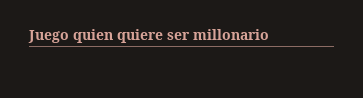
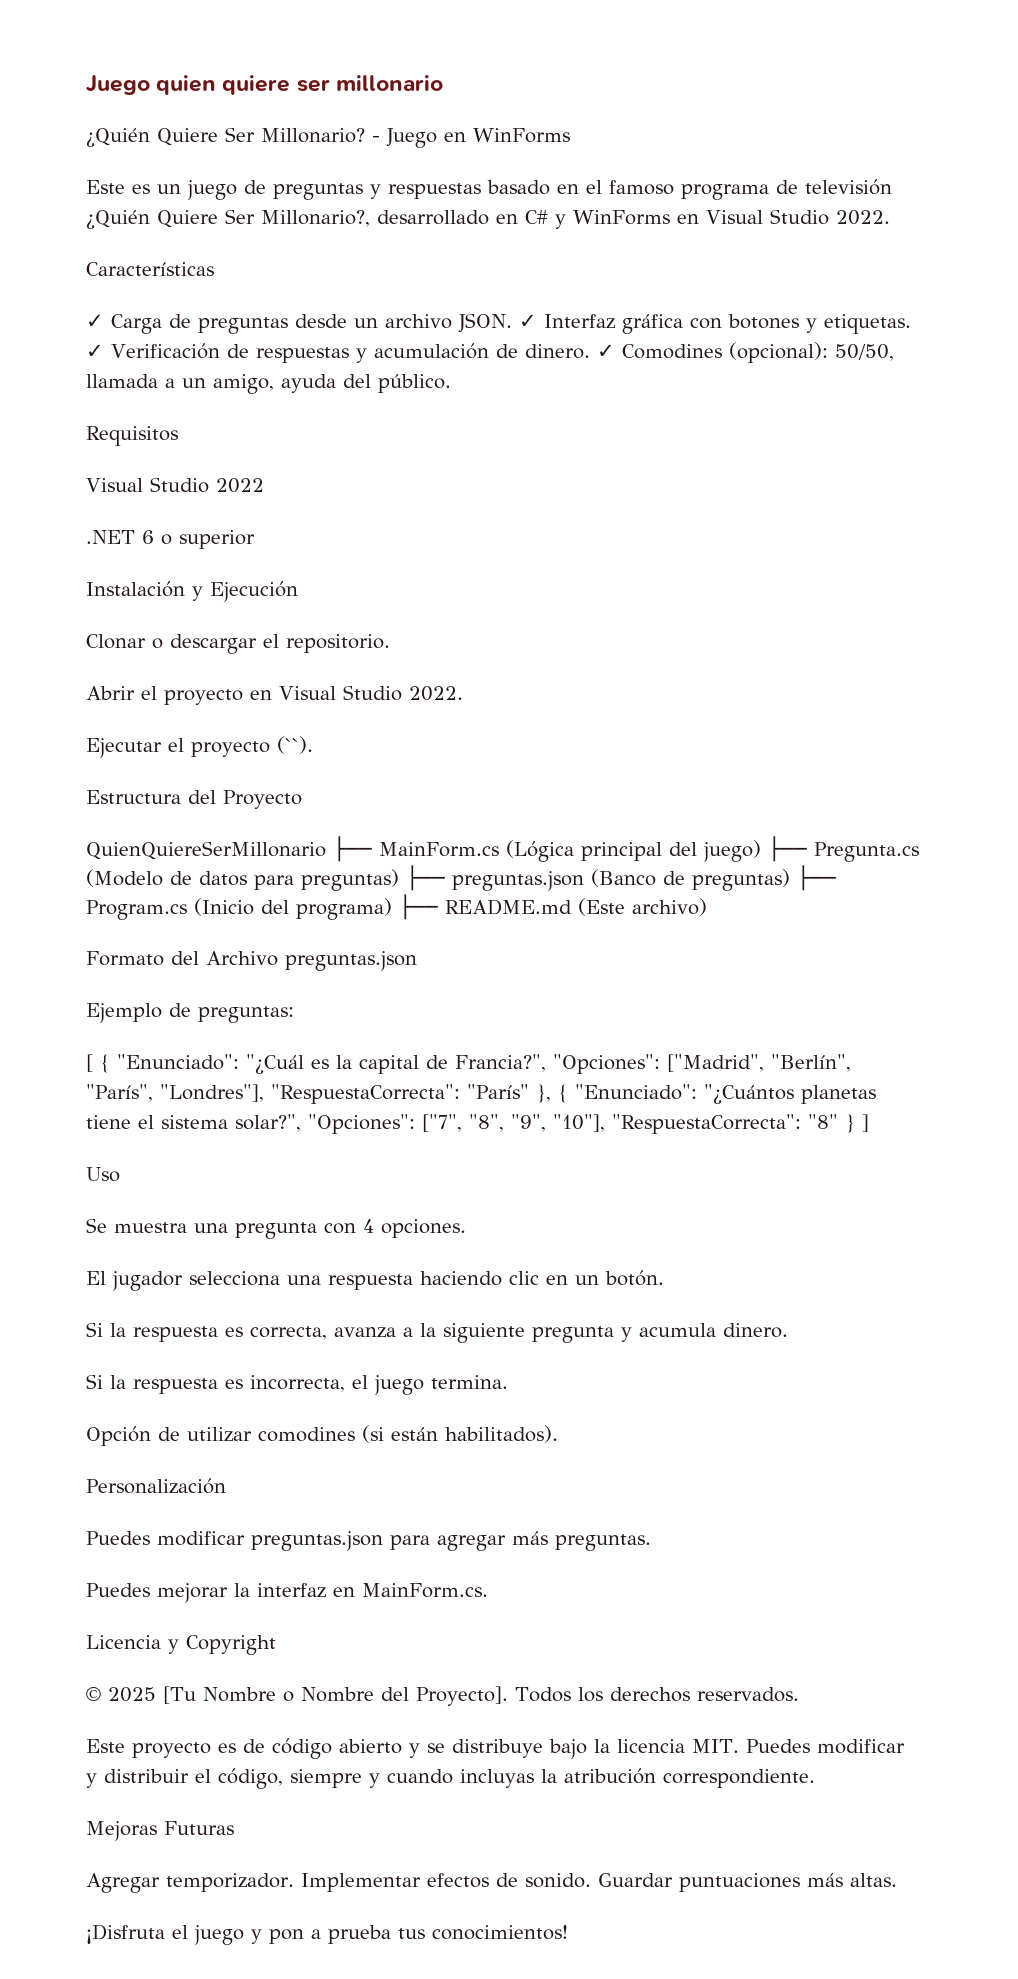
(269, 34) none -> [86,127,570,148] [86,179,892,200] [86,209,890,229] [86,262,214,276] [86,313,911,334] [86,342,894,363] [86,374,451,394] [86,426,178,446] [86,477,264,493] [86,530,255,549] [86,581,298,602] [86,634,390,654] [86,685,463,705] [86,736,313,758] [86,790,302,809] [86,836,919,862] [86,865,836,891] [86,894,707,920] [86,951,417,971] [86,1003,294,1023] [86,1054,851,1074] [86,1084,876,1104] [86,1114,869,1134] [86,1167,120,1182] [86,1218,466,1239] [86,1270,664,1291] [86,1322,788,1343] [86,1374,508,1395] [86,1425,558,1446] [86,1478,226,1494] [86,1531,651,1551] [86,1583,488,1603] [86,1635,276,1655] [86,1686,799,1706] [86,1738,905,1759] [86,1768,815,1789] [86,1821,234,1841] [86,1873,897,1893] [86,1924,568,1945] // ¿Quién Quiere Ser Millonario? - Juego en WinForms // Este es un juego de preguntas y respuestas basado en el famoso programa de televisión ¿Quién Quiere Ser Millonario?, desarrollado en C# y WinForms en Visual Studio 2022. // Características // ✓ Carga de preguntas desde un archivo JSON. ✓ Interfaz gráfica con botones y etiquetas. ✓ Verificación de respuestas y acumulación de dinero. ✓ Comodines (opcional): 50/50, llamada a un amigo, ayuda del público. // Requisitos // Visual Studio 2022 // .NET 6 o superior // Instalación y Ejecución // Clonar o descargar el repositorio. // Abrir el proyecto en Visual Studio 2022. // Ejecutar el proyecto (``). // Estructura del Proyecto // QuienQuiereSerMillonario ├── MainForm.cs (Lógica principal del juego) ├── Pregunta.cs (Modelo de datos para preguntas) ├── preguntas.json (Banco de preguntas) ├── Program.cs (Inicio del programa) ├── README.md (Este archivo) // Formato del Archivo preguntas.json // Ejemplo de preguntas: // [ { "Enunciado": "¿Cuál es la capital de Francia?", "Opciones": ["Madrid", "Berlín", "París", "Londres"], "RespuestaCorrecta": "París" }, { "Enunciado": "¿Cuántos planetas tiene el sistema solar?", "Opciones": ["7", "8", "9", "10"], "RespuestaCorrecta": "8" } ] // Uso // Se muestra una pregunta con 4 opciones. // El jugador selecciona una respuesta haciendo clic en un botón. // Si la respuesta es correcta, avanza a la siguiente pregunta y acumula dinero. // Si la respuesta es incorrecta, el juego termina. // Opción de utilizar comodines (si están habilitados). // Personalización // Puedes modificar preguntas.json para agregar más preguntas. // Puedes mejorar la interfaz en MainForm.cs. // Licencia y Copyright // © 2025 [Tu Nombre o Nombre del Proyecto]. Todos los derechos reservados. // Este proyecto es de código abierto y se distribuye bajo la licencia MIT. Puedes modificar y distribuir el código, siempre y cuando incluyas la atribución correspondiente. // Mejoras Futuras // Agregar temporizador. Implementar efectos de sonido. Guardar puntuaciones más altas. // ¡Disfruta el juego y pon a prueba tus conocimientos!

